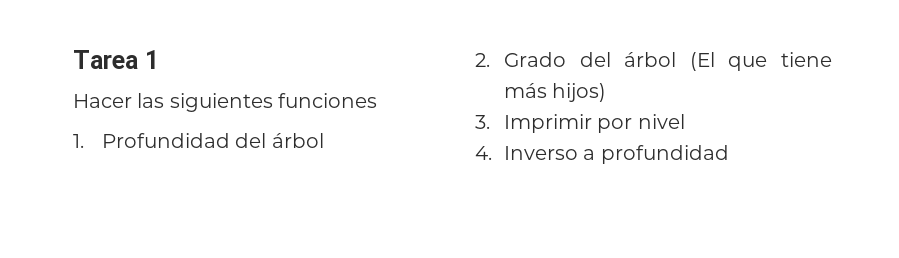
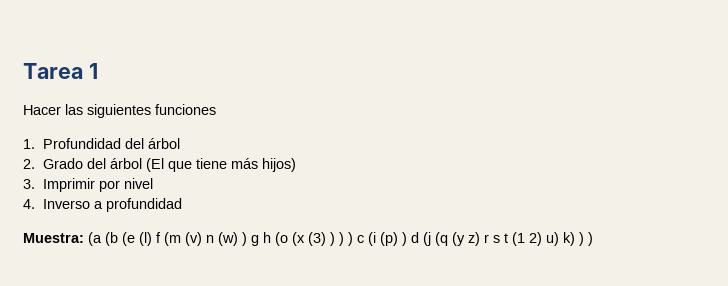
(729, 154) none -> [23,232,593,246] // Muestra: (a (b (e (l) f (m (v) n (w) ) g h (o (x (3) ) ) ) c (i (p) ) d (j (q (y z) r s t (1 2) u) k) ) )

